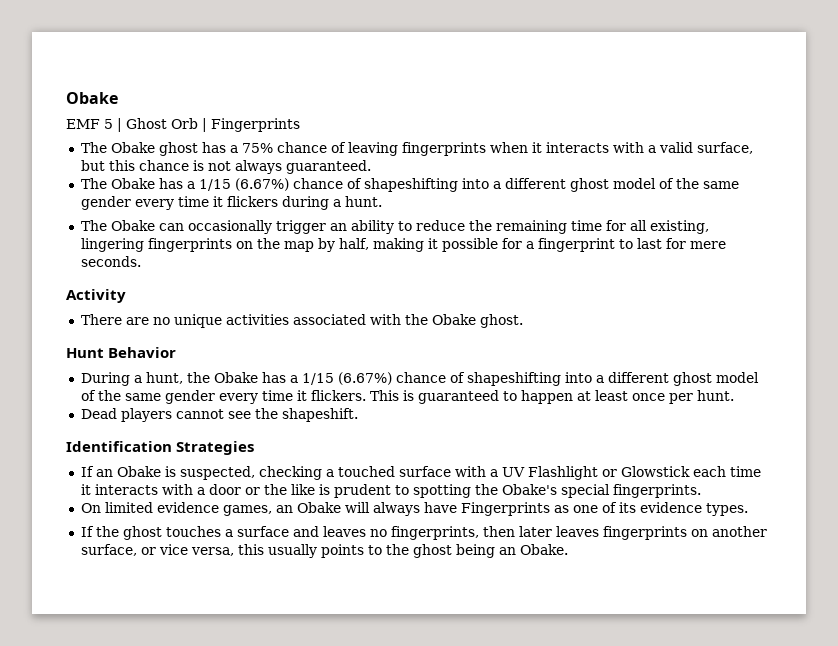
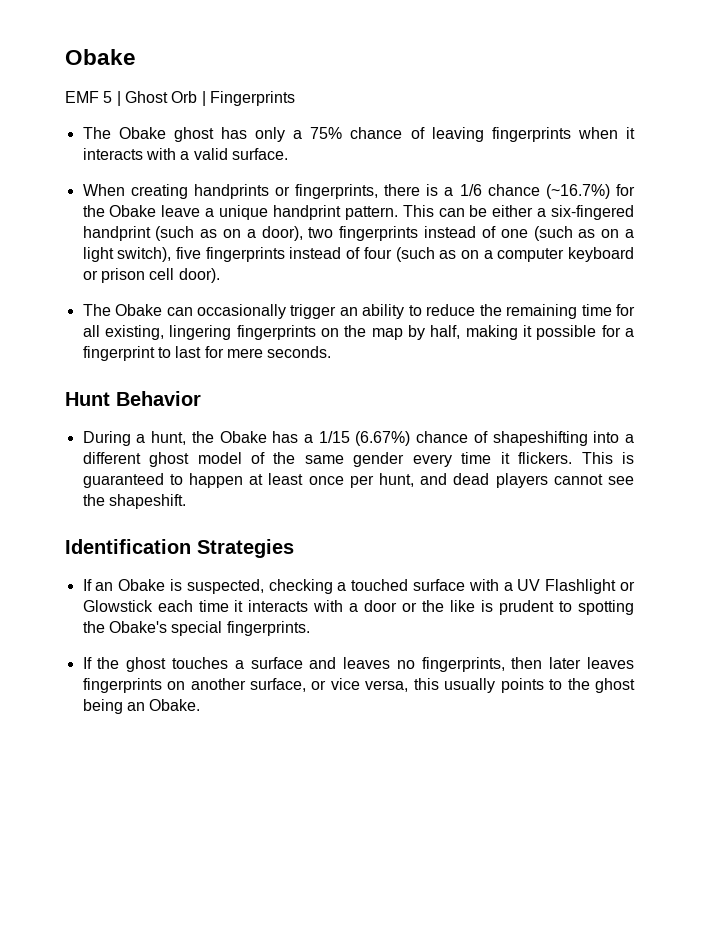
(226, 147) none -> [255,127,286,142] only
[696,142,753,154] [80,160,371,174] [80,178,739,192] [80,196,382,210] surface, but this chance is not always guaranteed. // The Obake has a 1/15 (6.67%) chance of shapeshifting into a different ghost model of the same gender every time it flickers during a hunt. -> [231,148,288,160] [82,184,635,199] [82,205,634,220] [82,226,634,241] [82,247,634,262] [82,268,220,283] surface. // When creating handprints or fingerprints, there is a 1/6 chance (~16.7%) for the Obake leave a unique handprint pattern. This can be either a six-fingered handprint (such as on a door), two fingerprints instead of one (such as on a light switch), five fingerprints instead of four (such as on a computer keyboard or prison cell door).
[66,289,126,303] [80,314,523,328] // Activity // There are no unique activities associated with the Obake ghost. -> (332, 352) none
[696,390,734,401] [80,408,117,419] hunt. // Dead -> [378,473,490,487] hunt, and dead
[80,502,748,516] // On limited evidence games, an Obake will always have Fingerprints as one of its evidence types. -> (310, 628) none

